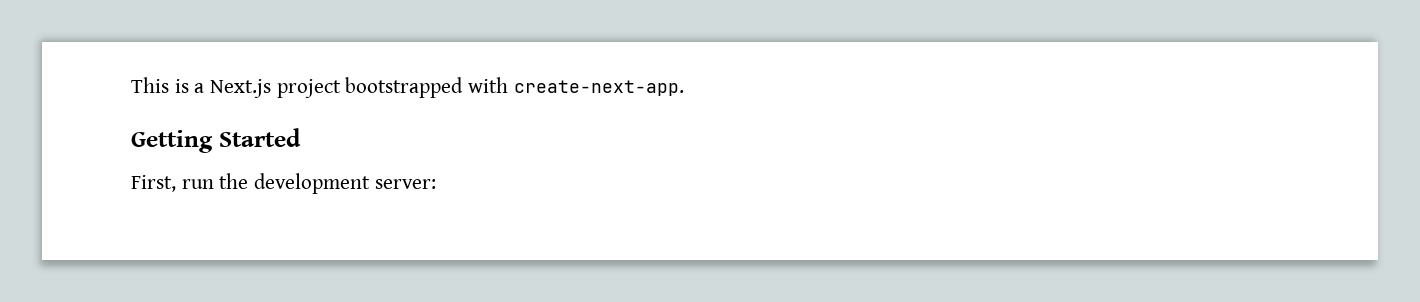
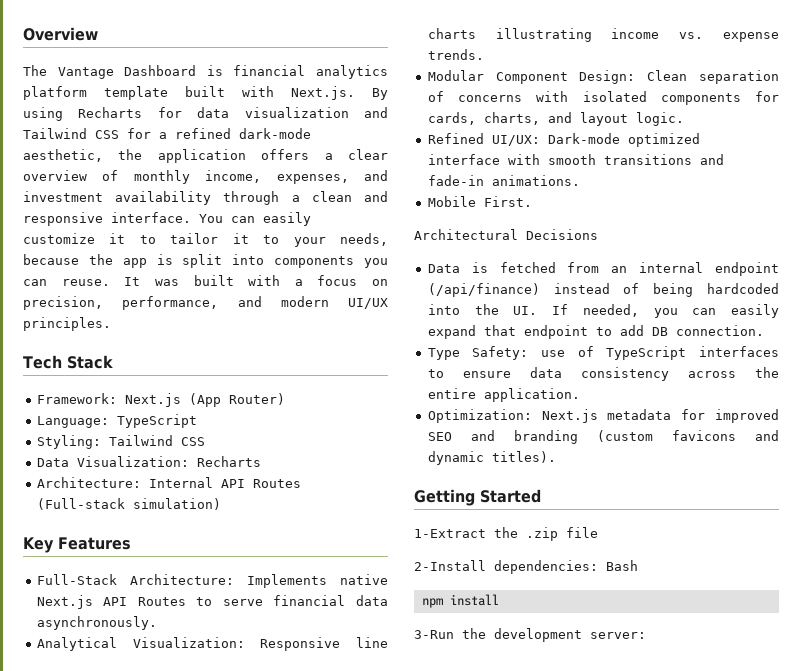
[131,77,684,98] [131,128,301,153] [131,175,214,192] This is a Next.js project bootstrapped with create-next-app. // Getting Started // First, run -> [23,27,98,41] [23,65,388,79] [23,86,388,100] [23,107,388,121] [23,128,311,139] [23,149,388,163] [23,170,388,184] [23,191,388,205] [23,212,311,226] [23,233,388,247] [23,254,388,268] [23,275,388,286] [23,296,388,310] [23,317,111,331] [23,355,113,369] [36,393,285,407] [36,414,197,428] [36,435,205,449] [36,456,261,467] [36,477,301,488] [36,498,221,510] [23,537,131,553] [36,574,388,588] [36,595,388,609] [36,616,157,630] [36,637,388,651] [427,28,779,42] [427,49,484,60] [427,70,779,84] [427,91,779,105] [427,112,684,126] [427,133,700,147] [427,154,724,165] [427,175,580,186] [427,196,532,207] [414,229,598,240] [427,262,779,276] [427,283,779,297] [427,304,779,318] [427,325,764,339] [427,346,779,360] [427,367,779,381] [427,388,580,402] [427,409,779,423] [427,430,779,444] [427,451,556,465] [414,489,541,506] [414,527,598,541] [414,560,638,574] [421,594,499,608] [414,630,454,639] Overview // The Vantage Dashboard is financial analytics platform template built with Next.js. By using Recharts for data visualization and Tailwind CSS for a refined dark-mode aesthetic, the application offers a clear overview of monthly income, expenses, and investment availability through a clean and responsive interface. You can easily customize it to tailor it to your needs, because the app is split into components you can reuse. It was built with a focus on precision, performance, and modern UI/UX principles. // Tech Stack // Framework: Next.js (App Router) // Language: TypeScript // Styling: Tailwind CSS // Data Visualization: Recharts // Architecture: Internal API Routes (Full-stack simulation) // Key Features // Full-Stack Architecture: Implements native Next.js API Routes to serve financial data asynchronously. // Analytical Visualization: Responsive line charts illustrating income vs. expense trends. // Modular Component Design: Clean separation of concerns with isolated components for cards, charts, and layout logic. // Refined UI/UX: Dark-mode optimized interface with smooth transitions and fade-in animations. // Mobile First. // Architectural Decisions // Data is fetched from an internal endpoint (/api/finance) instead of being hardcoded into the UI. If needed, you can easily expand that endpoint to add DB connection. // Type Safety: use of TypeScript interfaces to ensure data consistency across the entire application. // Optimization: Next.js metadata for improved SEO and branding (custom favicons and dynamic titles). // Getting Started // 1-Extract the .zip file // 2-Install dependencies: Bash // npm install // 3-Run

